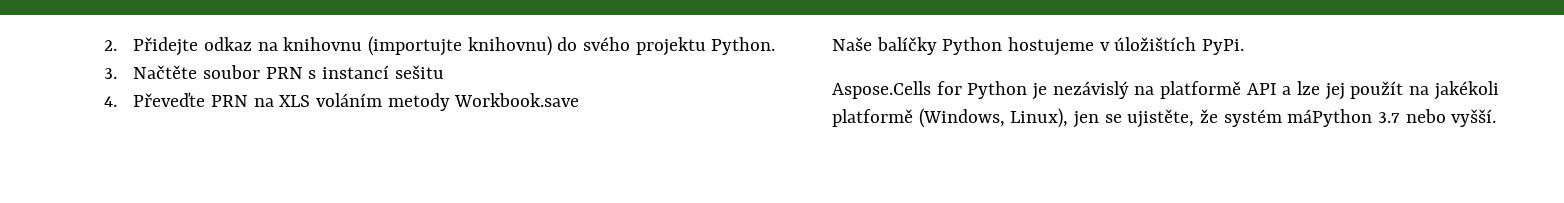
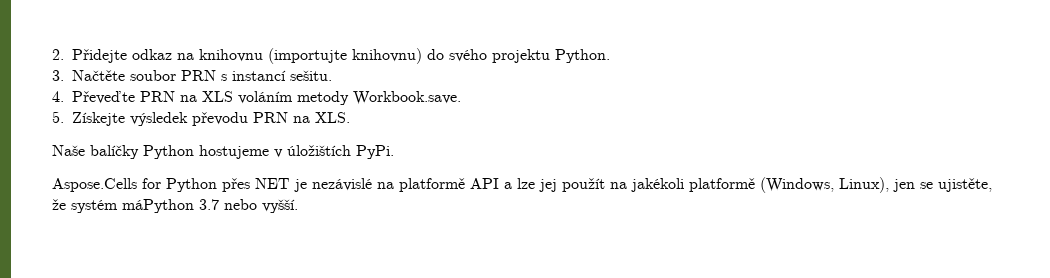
[394,65,444,79] sešitu -> [290,70,333,81] sešitu.
[454,93,580,107] Workbook.save -> [353,91,462,105] [52,111,351,126] Workbook.save. // 5. Získejte výsledek převodu PRN na XLS.
[1032,81,1129,100] je nezávislý -> [222,178,372,192] přes NET je nezávislé

